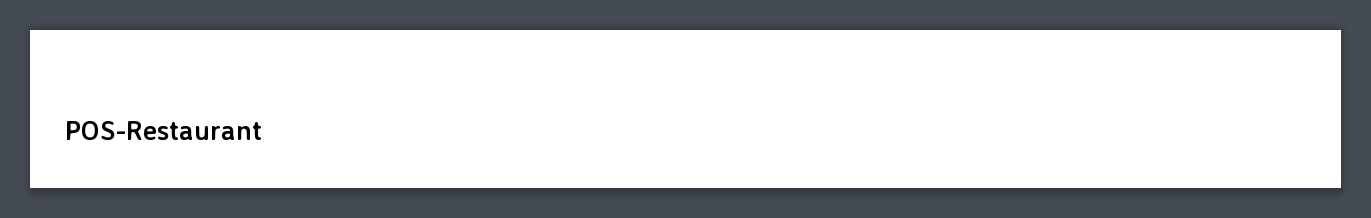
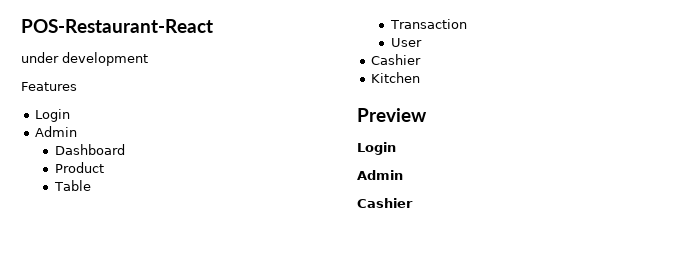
[65,121,262,140] POS-Restaurant -> [21,19,213,33] [21,52,148,66] [21,82,77,91] [35,109,71,122] [35,126,78,137] [54,144,125,155] [54,162,104,173] [53,180,91,191] [389,19,467,29] [390,38,422,47] [371,54,422,65] [371,72,421,83] [357,108,427,122] [357,142,396,155] [357,170,403,180] [357,198,413,208] POS-Restaurant-React // under development // Features // Login // Admin // Dashboard // Product // Table // Transaction // User // Cashier // Kitchen // Preview // Login // Admin // Cashier

